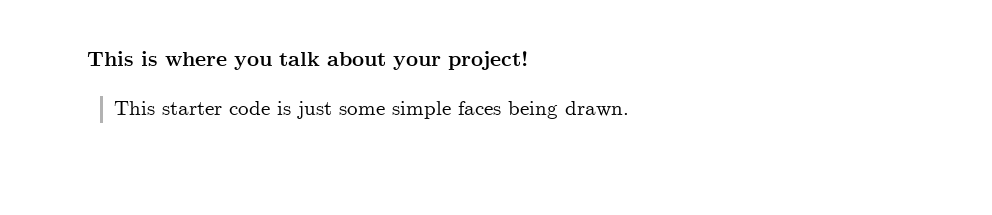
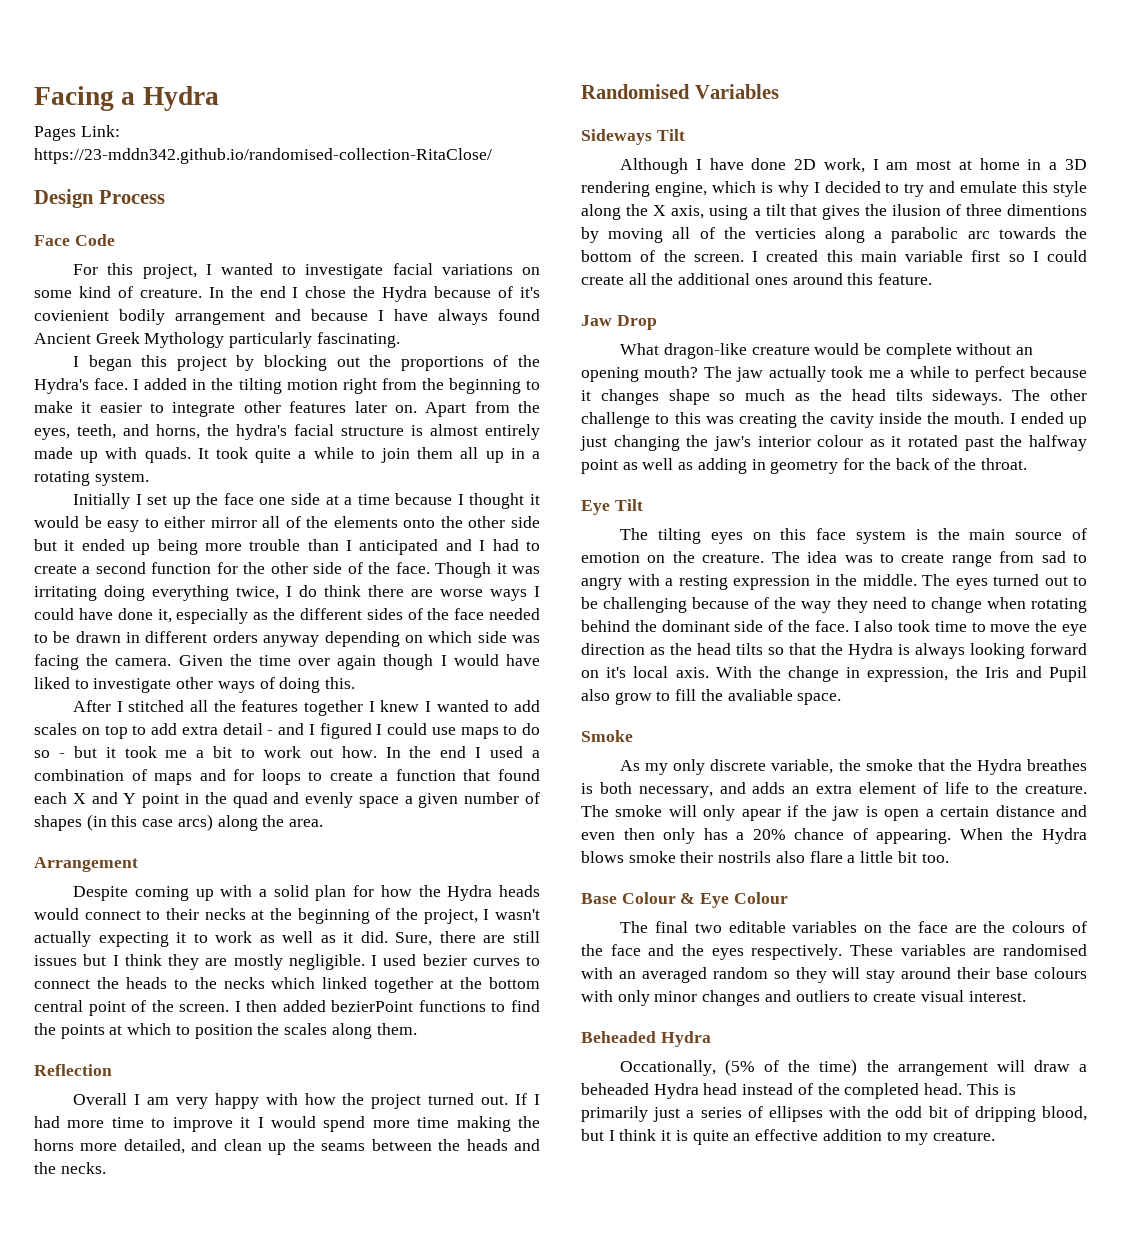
[87,51,528,70] [114,101,630,119] This is where you talk about your project! // This starter code is just some simple faces being drawn. -> [34,86,219,111] [34,125,120,141] [34,148,492,164] [34,189,165,208] [34,234,115,246] [73,263,540,279] [34,286,540,302] [34,309,540,325] [34,332,400,348] [73,355,540,371] [34,378,540,394] [34,401,540,417] [34,424,540,440] [34,447,540,463] [34,471,149,486] [73,493,540,509] [34,516,541,532] [34,539,540,555] [34,562,540,578] [34,585,540,601] [34,608,540,624] [34,631,540,647] [34,654,540,670] [34,677,356,693] [73,700,540,716] [34,723,540,739] [34,746,540,758] [34,769,540,785] [34,792,540,808] [34,814,324,831] [34,857,138,872] [73,885,541,901] [34,908,541,924] [34,931,541,947] [34,954,540,970] [34,977,541,993] [34,1000,540,1016] [34,1023,417,1039] [34,1064,112,1076] [73,1093,540,1109] [34,1116,540,1132] [34,1139,540,1155] [34,1162,106,1174] [581,84,779,99] [581,129,685,145] [620,158,1087,174] [581,181,1087,197] [581,204,1087,220] [581,227,1087,243] [581,250,1087,262] [581,273,933,285] [581,315,657,330] [620,343,1034,359] [581,366,1087,382] [581,389,1087,405] [581,412,1087,428] [580,435,1087,451] [581,458,1027,474] [581,499,643,515] [620,528,1087,544] [581,551,1087,567] [581,574,1087,590] [581,597,1087,613] [581,620,1087,636] [581,643,1087,659] [581,666,1087,682] [581,689,842,705] [581,730,633,742] [620,759,1087,775] [581,782,1087,798] [581,805,1087,821] [581,828,1087,844] [581,851,949,863] [581,892,788,908] [620,921,1087,933] [581,944,1087,960] [581,967,1087,983] [581,990,1026,1006] [581,1031,711,1047] [620,1059,1087,1076] [581,1083,1016,1099] [581,1106,1087,1122] [581,1129,995,1145] Facing a Hydra // Pages Link: https://23-mddn342.github.io/randomised-collection-RitaClose/ // Design Process // Face Code // For this project, I wanted to investigate facial variations on some kind of creature. In the end I chose the Hydra because of it's covienient bodily arrangement and because I have always found Ancient Greek Mythology particularly fascinating. // I began this project by blocking out the proportions of the Hydra's face. I added in the tilting motion right from the beginning to make it easier to integrate other features later on. Apart from the eyes, teeth, and horns, the hydra's facial structure is almost entirely made up with quads. It took quite a while to join them all up in a rotating system. // Initially I set up the face one side at a time because I thought it would be easy to either mirror all of the elements onto the other side but it ended up being more trouble than I anticipated and I had to create a second function for the other side of the face. Though it was irritating doing everything twice, I do think there are worse ways I could have done it, especially as the different sides of the face needed to be drawn in different orders anyway depending on which side was facing the camera. Given the time over again though I would have liked to investigate other ways of doing this. // After I stitched all the features together I knew I wanted to add scales on top to add extra detail - and I figured I could use maps to do so - but it took me a bit to work out how. In the end I used a combination of maps and for loops to create a function that found each X and Y point in the quad and evenly space a given number of shapes (in this case arcs) along the area. // Arrangement // Despite coming up with a solid plan for how the Hydra heads would connect to their necks at the beginning of the project, I wasn't actually expecting it to work as well as it did. Sure, there are still issues but I think they are mostly negligible. I used bezier curves to connect the heads to the necks which linked together at the bottom central point of the screen. I then added bezierPoint functions to find the points at which to position the scales along them. // Reflection // Overall I am very happy with how the project turned out. If I had more time to improve it I would spend more time making the horns more detailed, and clean up the seams between the heads and the necks. // Randomised Variables // Sideways Tilt // Although I have done 2D work, I am most at home in a 3D rendering engine, which is why I decided to try and emulate this style along the X axis, using a tilt that gives the ilusion of three dimentions by moving all of the verticies along a parabolic arc towards the bottom of the screen. I created this main variable first so I could create all the additional ones around this feature. // Jaw Drop // What dragon-like creature would be complete without an opening mouth? The jaw actually took me a while to perfect because it changes shape so much as the head tilts sideways. The other challenge to this was creating the cavity inside the mouth. I ended up just changing the jaw's interior colour as it rotated past the halfway point as well as adding in geometry for the back of the throat. // Eye Tilt // The tilting eyes on this face system is the main source of emotion on the creature. The idea was to create range from sad to angry with a resting expression in the middle. The eyes turned out to be challenging because of the way they need to change when rotating behind the dominant side of the face. I also took time to move the eye direction as the head tilts so that the Hydra is always looking forward on it's local axis. With the change in expression, the Iris and Pupil also grow to fill the avaliable space. // Smoke // As my only discrete variable, the smoke that the Hydra breathes is both necessary, and adds an extra element of life to the creature. The smoke will only apear if the jaw is open a certain distance and even then only has a 20% chance of appearing. When the Hydra blows smoke their nostrils also flare a little bit too. // Base Colour & Eye Colour // The final two editable variables on the face are the colours of the face and the eyes respectively. These variables are randomised with an averaged random so they will stay around their base colours with only minor changes and outliers to create visual interest. // Beheaded Hydra // Occationally, (5% of the time) the arrangement will draw a beheaded Hydra head instead of the completed head. This is primarily just a series of ellipses with the odd bit of dripping blood, but I think it is quite an effective addition to my creature.

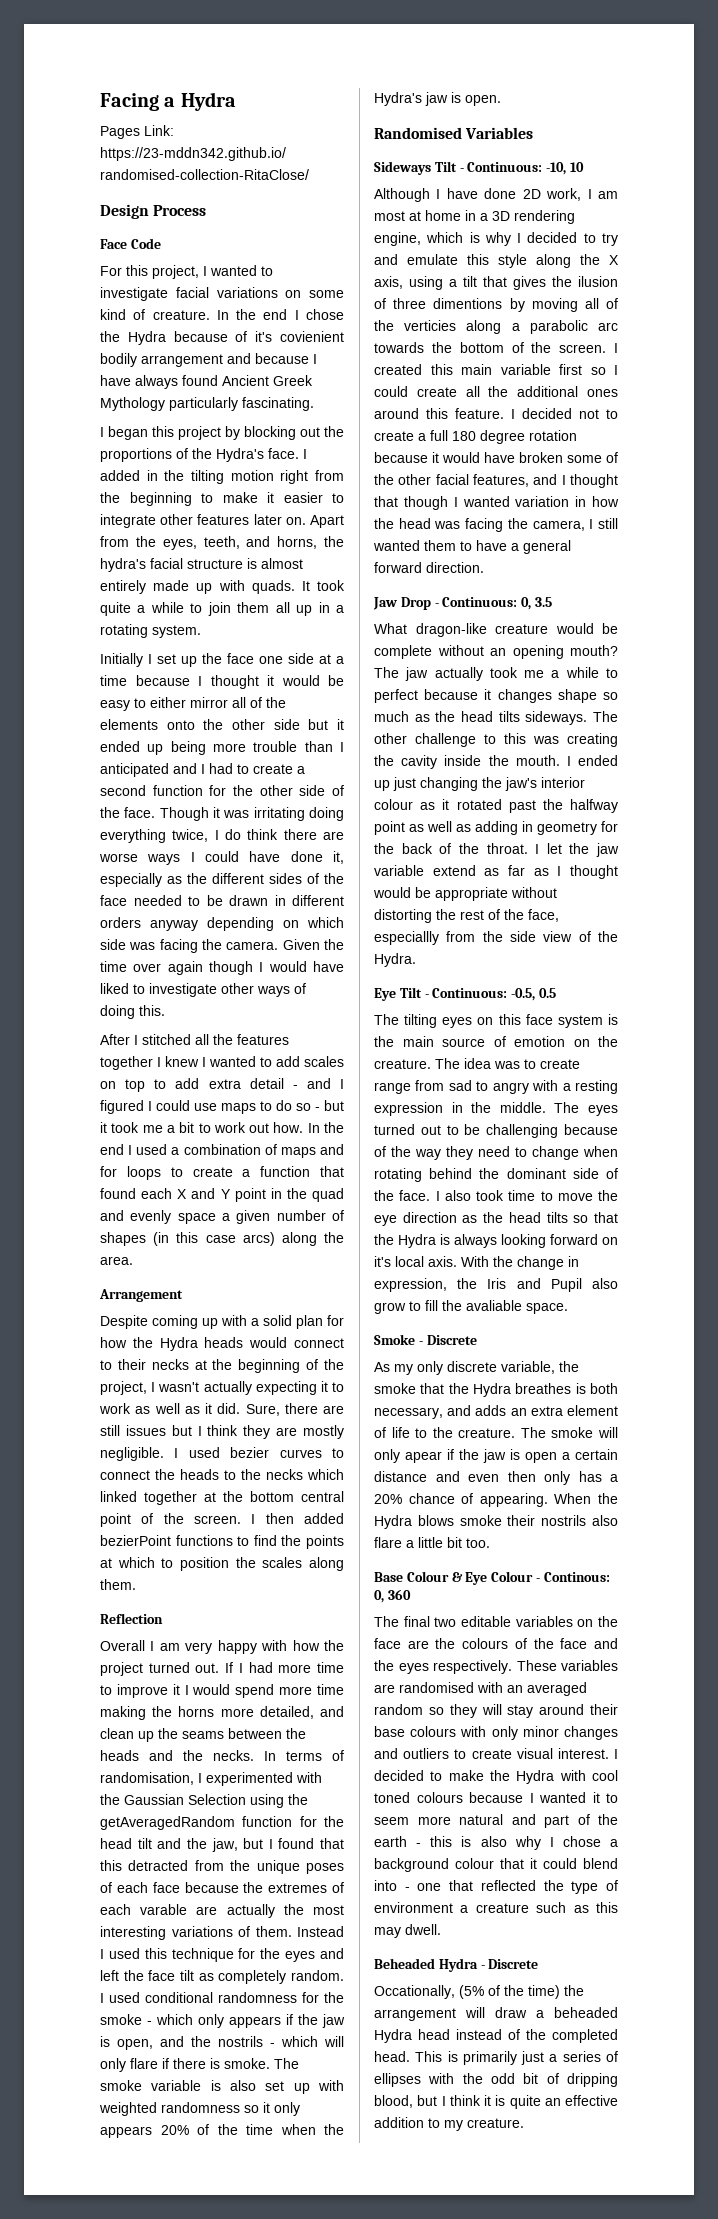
(106, 1168) none -> [264,1750,344,1761] [100,1772,322,1786] [100,1794,308,1808] [100,1816,344,1830] [100,1838,344,1852] [100,1860,344,1874] [100,1882,344,1893] [100,1904,344,1918] [100,1926,344,1940] [100,1948,344,1962] [100,1970,344,1984] [100,1992,344,2003] [100,2014,345,2028] [100,2036,344,2050] [100,2058,299,2072] [100,2080,344,2094] [99,2102,300,2116] [100,2124,344,2138] [374,92,501,106] In terms of randomisation, I experimented with the Gaussian Selection using the getAveragedRandom function for the head tilt and the jaw, but I found that this detracted from the unique poses of each face because the extremes of each varable are actually the most interesting variations of them. Instead I used this technique for the eyes and left the face tilt as completely random. I used conditional randomness for the smoke - which only appears if the jaw is open, and the nostrils - which will only flare if there is smoke. The smoke variable is also set up with weighted randomness so it only appears 20% of the time when the Hydra's jaw is open.
(685, 135) none -> [459,162,584,175] - Continuous: -10, 10
[581,315,657,330] // Jaw Drop -> [511,408,618,419] [374,430,577,444] [374,452,618,463] [374,474,618,488] [374,496,619,510] [374,518,618,532] [373,540,571,554] [374,562,484,573] [373,597,552,610] I decided not to create a full 180 degree rotation because it would have broken some of the other facial features, and I thought that though I wanted variation in how the head was facing the camera, I still wanted them to have a general forward direction. // Jaw Drop - Continuous: 0, 3.5
[581,499,643,515] // Eye Tilt -> [535,843,619,857] [374,865,618,879] [373,887,557,901] [374,909,559,923] [374,931,618,945] [374,953,416,967] [374,987,556,1001] I let the jaw variable extend as far as I thought would be appropriate without distorting the rest of the face, especiallly from the side view of the Hydra. // Eye Tilt - Continuous: -0.5, 0.5
(633, 736) none -> [418,1335,477,1345] - Discrete
(788, 898) none -> [535,1572,610,1582] [374,1589,411,1603] - Continous: 0, 360
(1026, 996) none -> [614,1749,618,1759] [374,1770,618,1784] [374,1792,618,1803] [374,1814,618,1828] [374,1836,618,1850] [374,1858,618,1872] [374,1880,618,1894] [374,1902,618,1913] [374,1924,441,1938] I decided to make the Hydra with cool toned colours because I wanted it to seem more natural and part of the earth - this is also why I chose a background colour that it could blend into - one that reflected the type of environment a creature such as this may dwell.
(711, 1039) none -> [480,1959,539,1969] - Discrete

